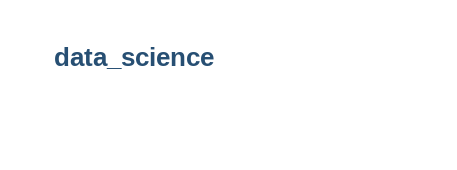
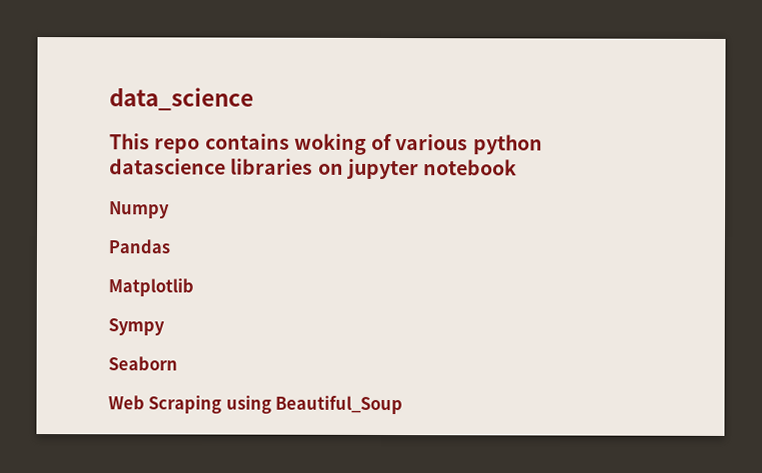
(214, 58) none -> [109,133,543,155] [109,158,518,180] [109,201,170,219] [108,239,170,254] [108,278,194,297] [108,318,165,336] [108,356,178,371] [108,395,404,415] // This repo contains woking of various python datascience libraries on jupyter notebook // Numpy // Pandas // Matplotlib // Sympy // Seaborn // Web Scraping using Beautiful_Soup

